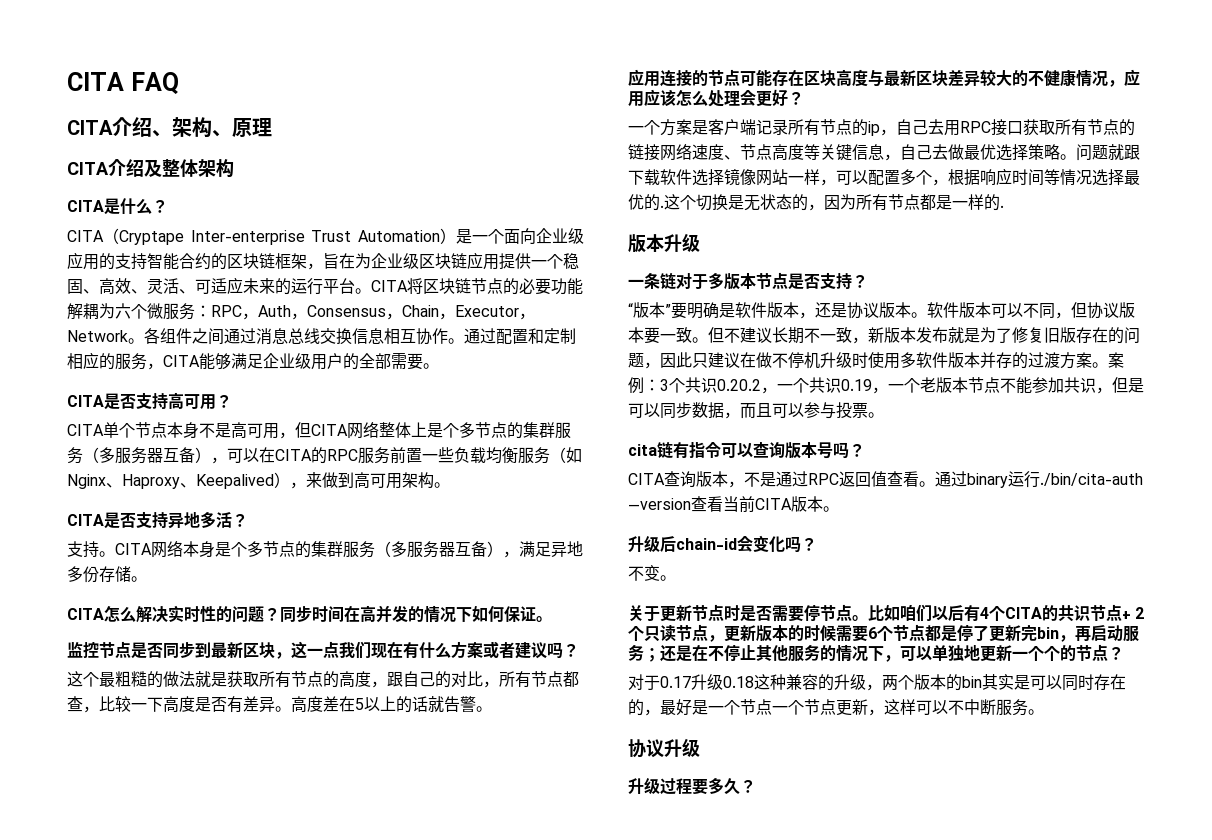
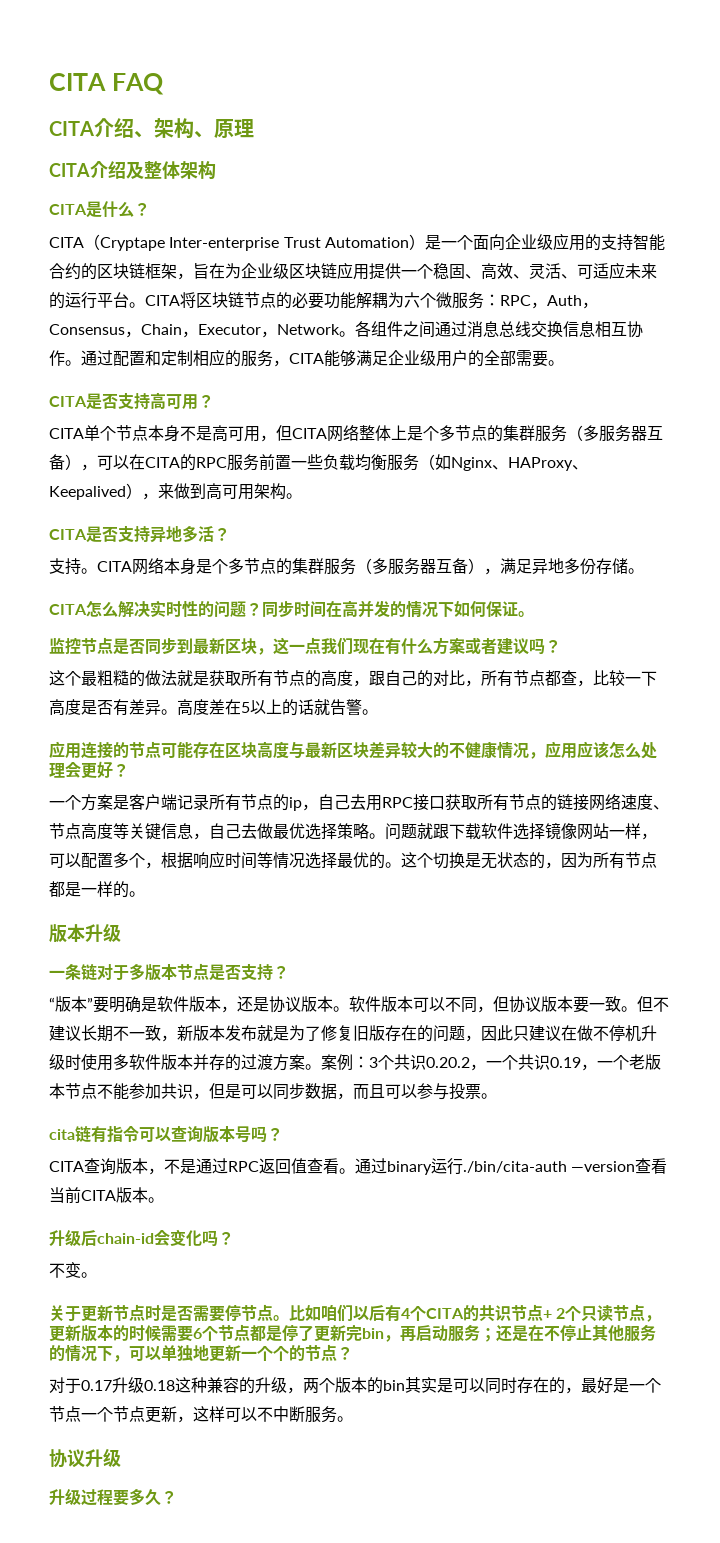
[122,474,180,489] Haproxy -> [508,457,573,471] HAProxy
[660,205,664,208] . -> [385,862,401,868] 。
[1000,205,1004,208] . -> [129,891,145,897] 。

